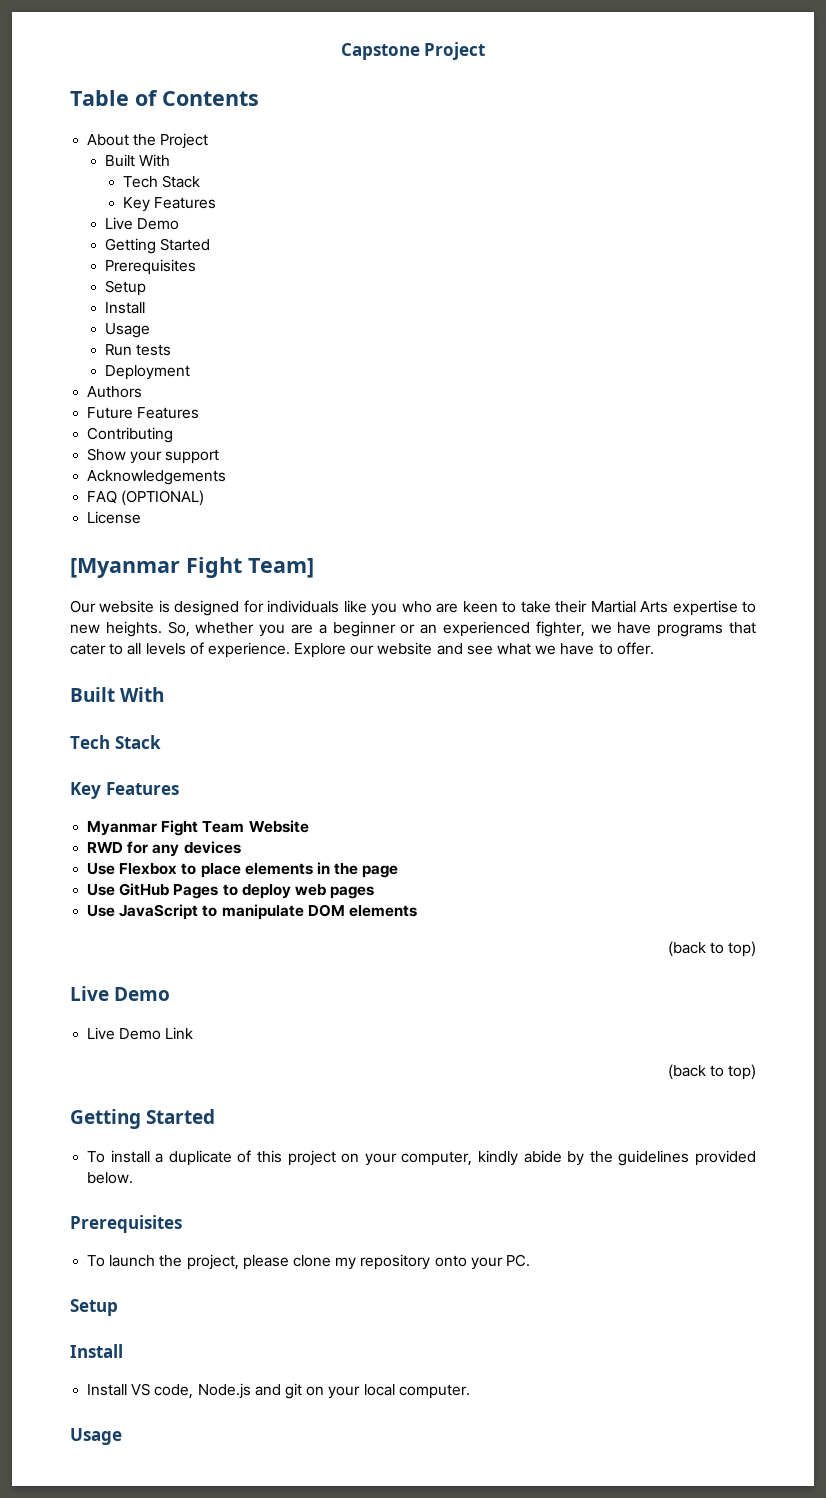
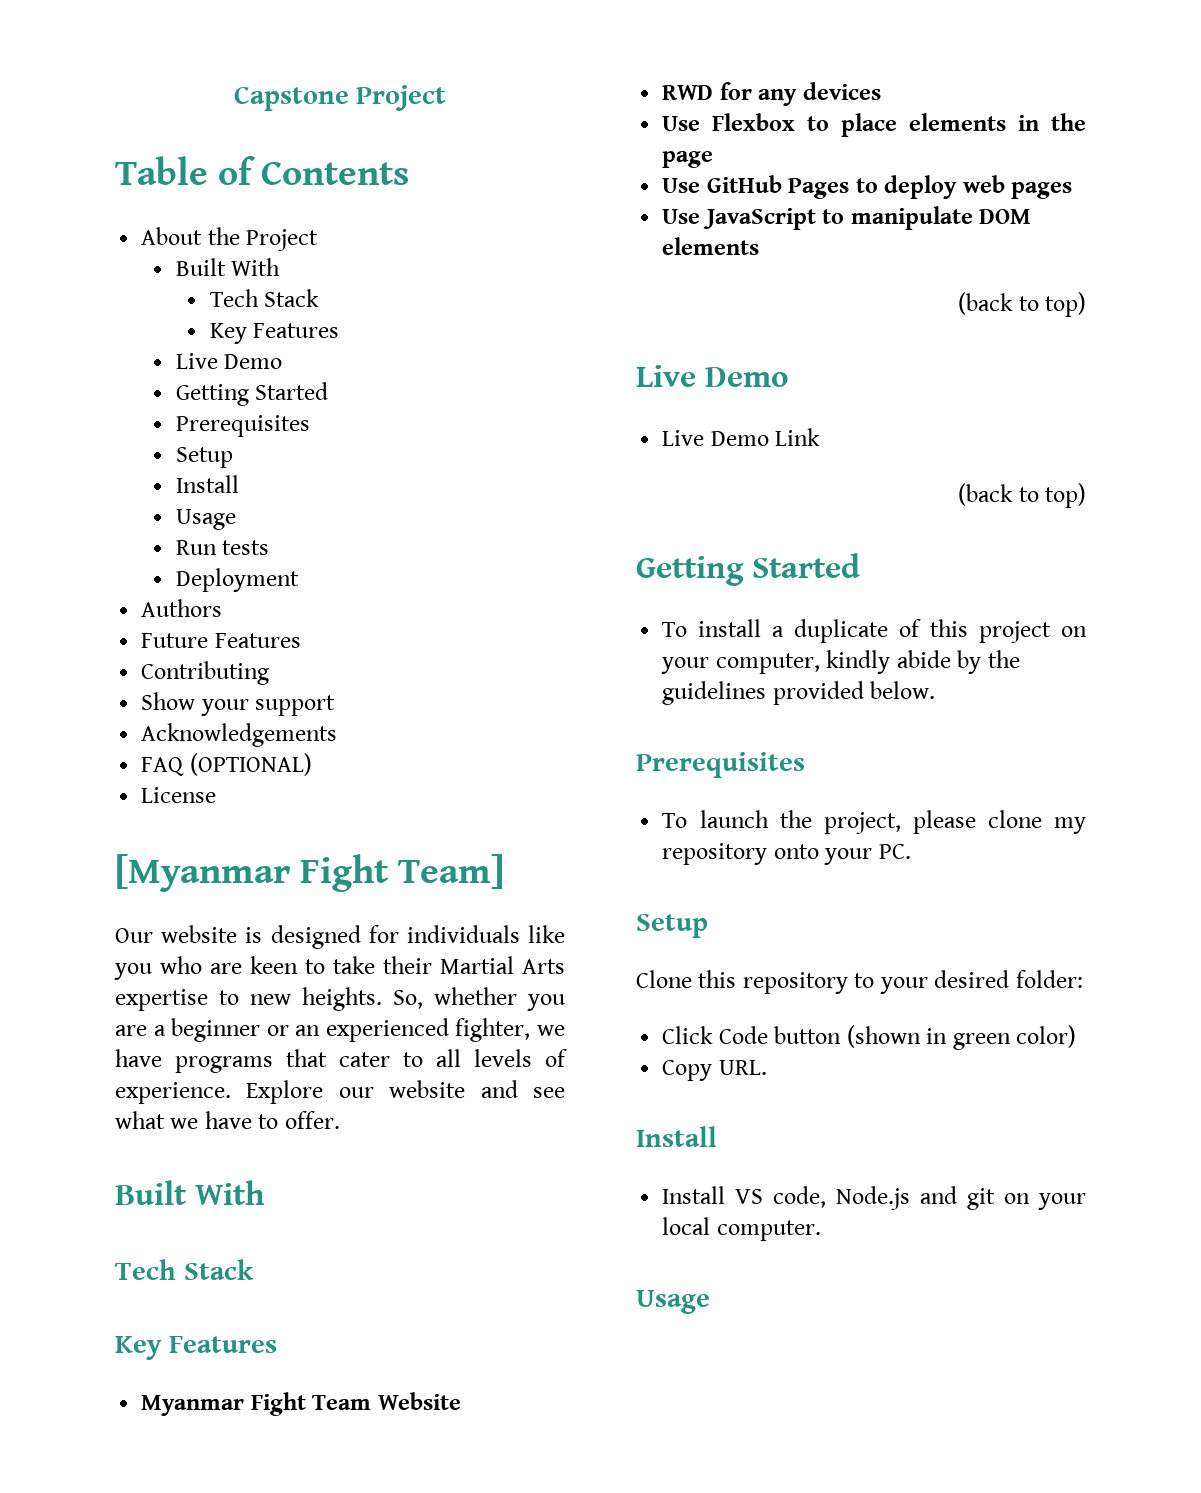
(118, 1307) none -> [636,970,1083,994] [662,1025,1077,1050] [662,1060,767,1081] // Clone this repository to your desired folder: // Click Code button (shown in green color) // Copy URL.

